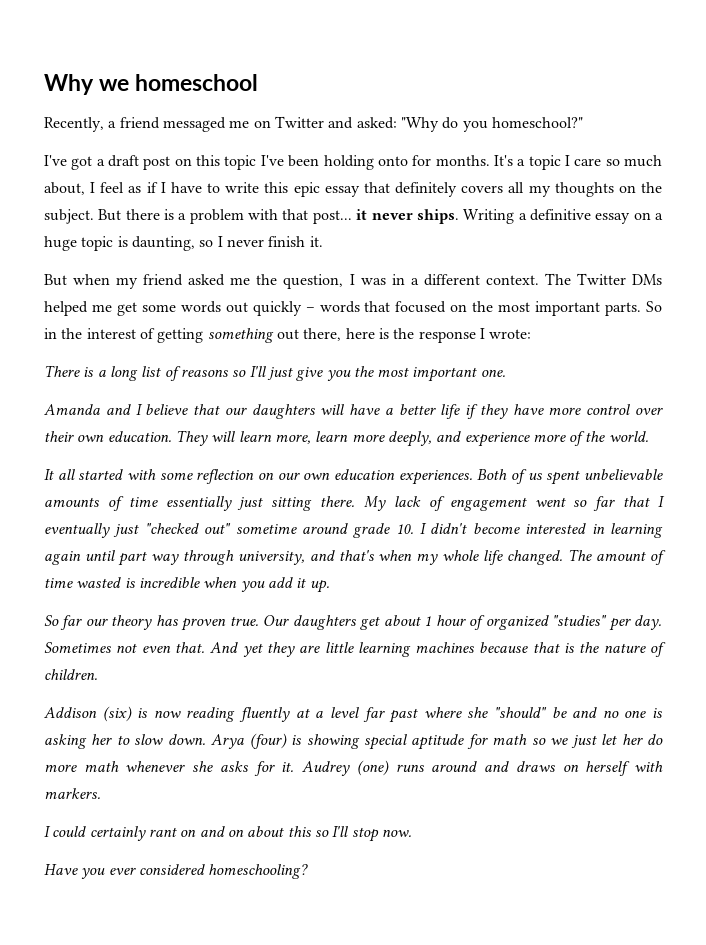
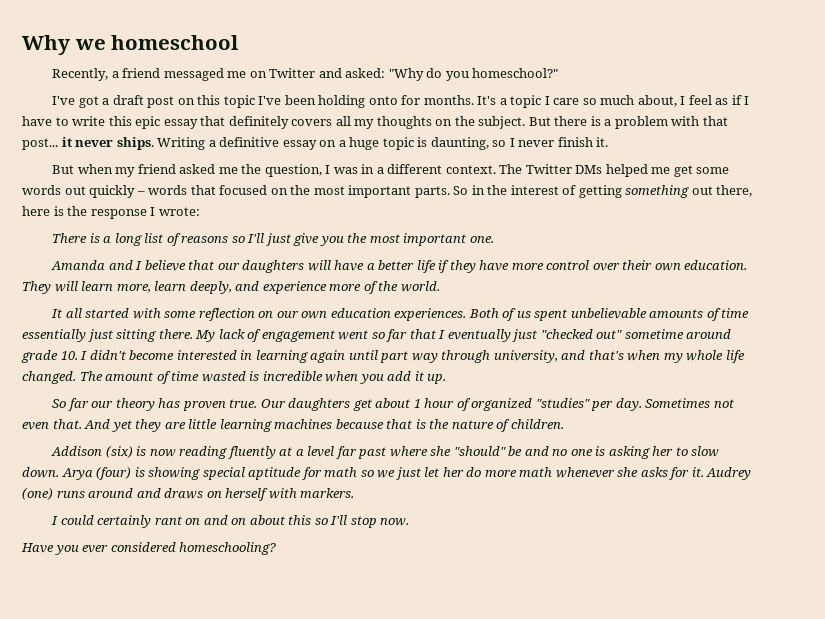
[351,434,385,442] more -> (187, 286) none

